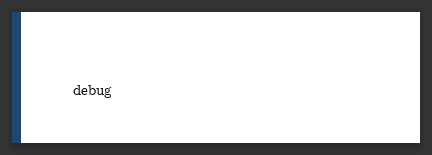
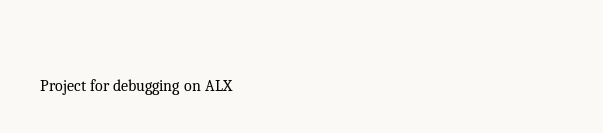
[73,85,112,98] debug -> [40,79,233,95] Project for debugging on ALX

